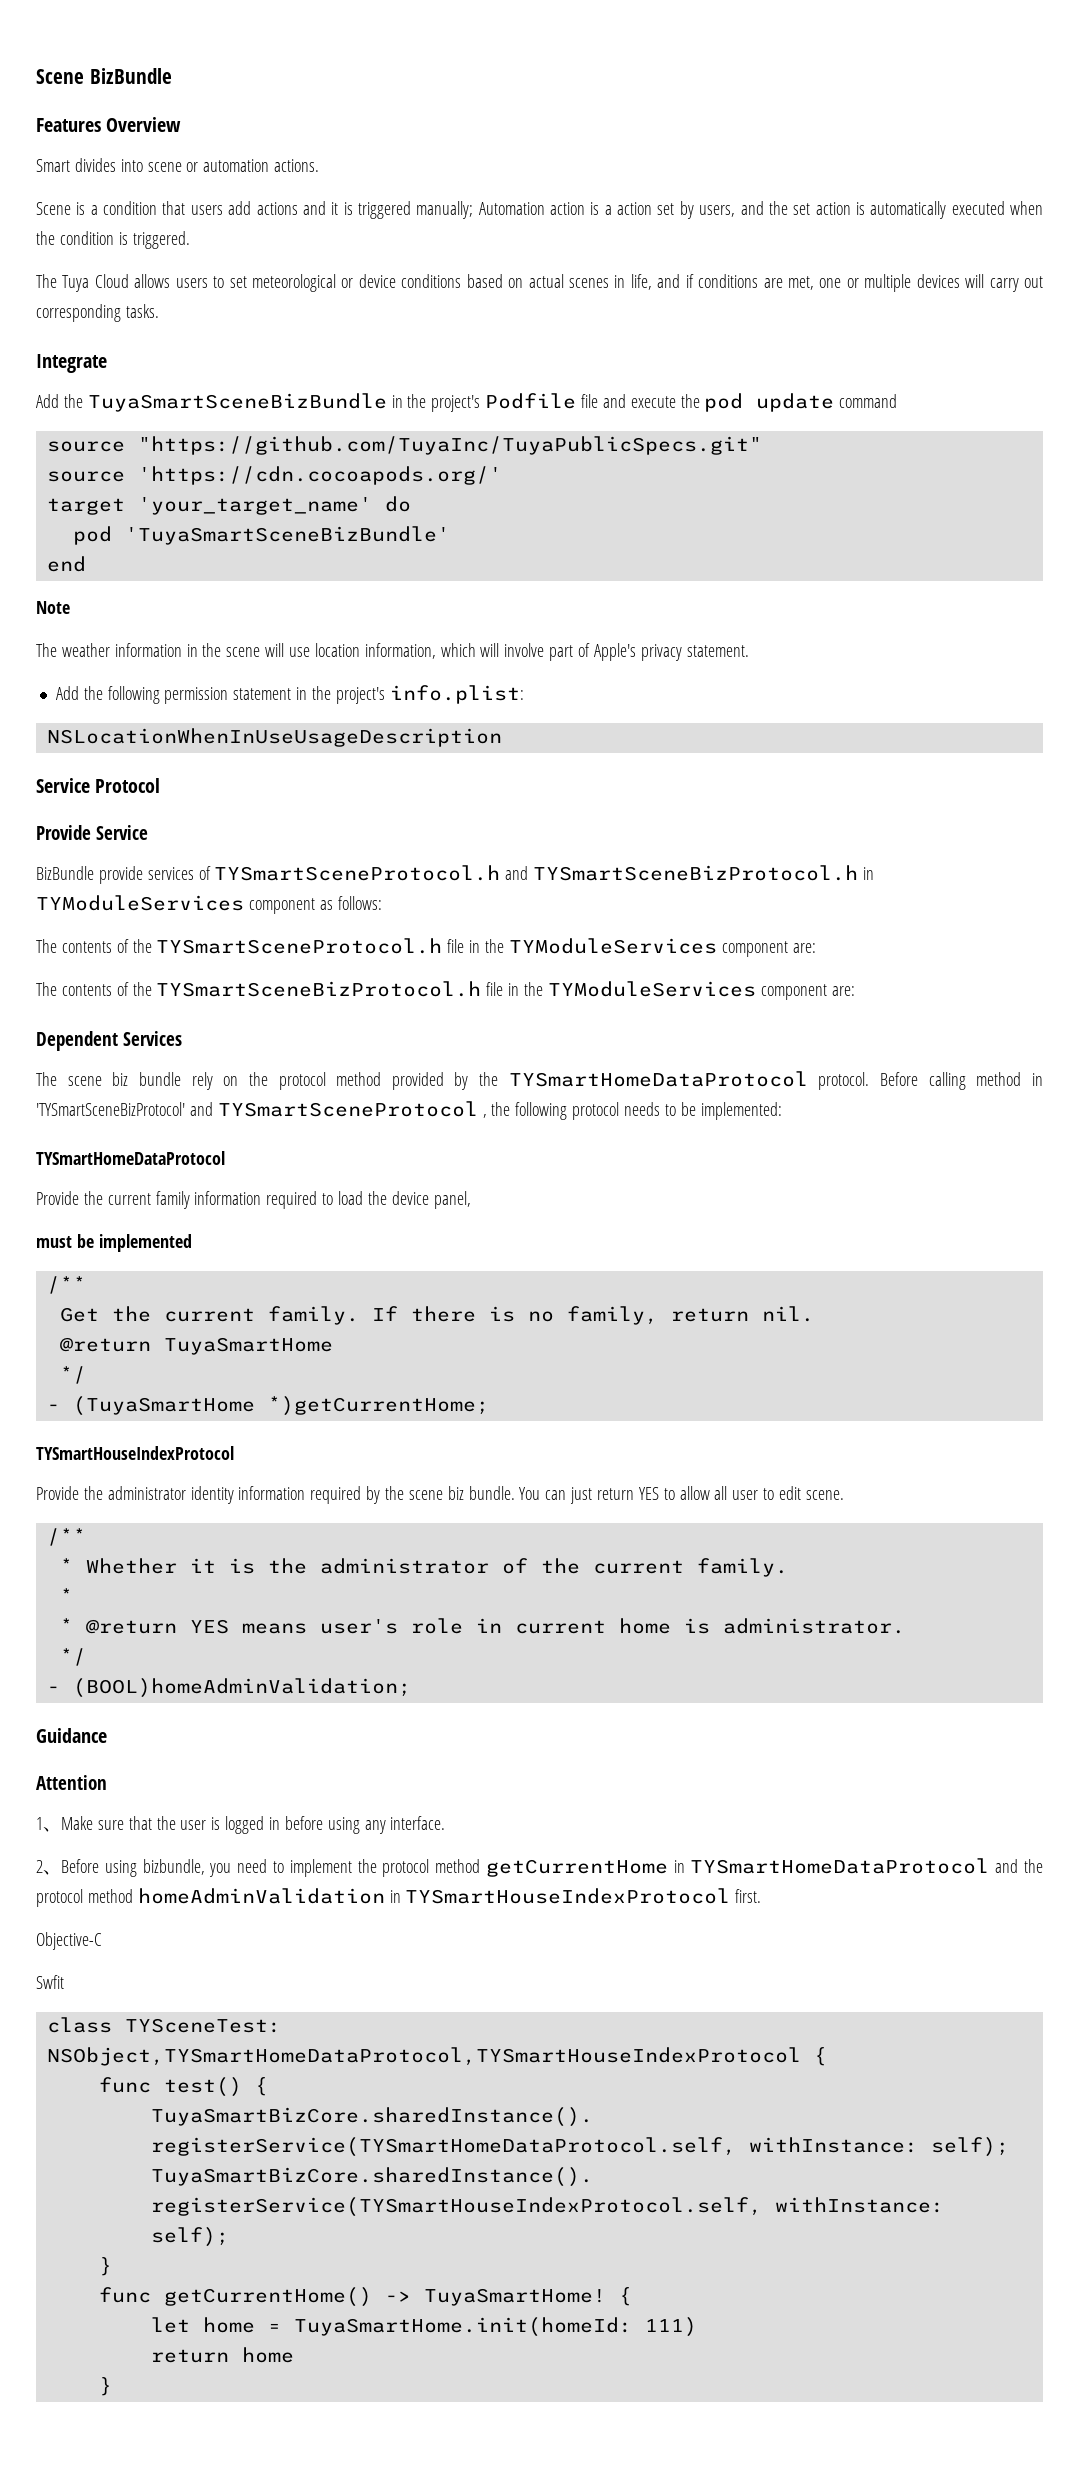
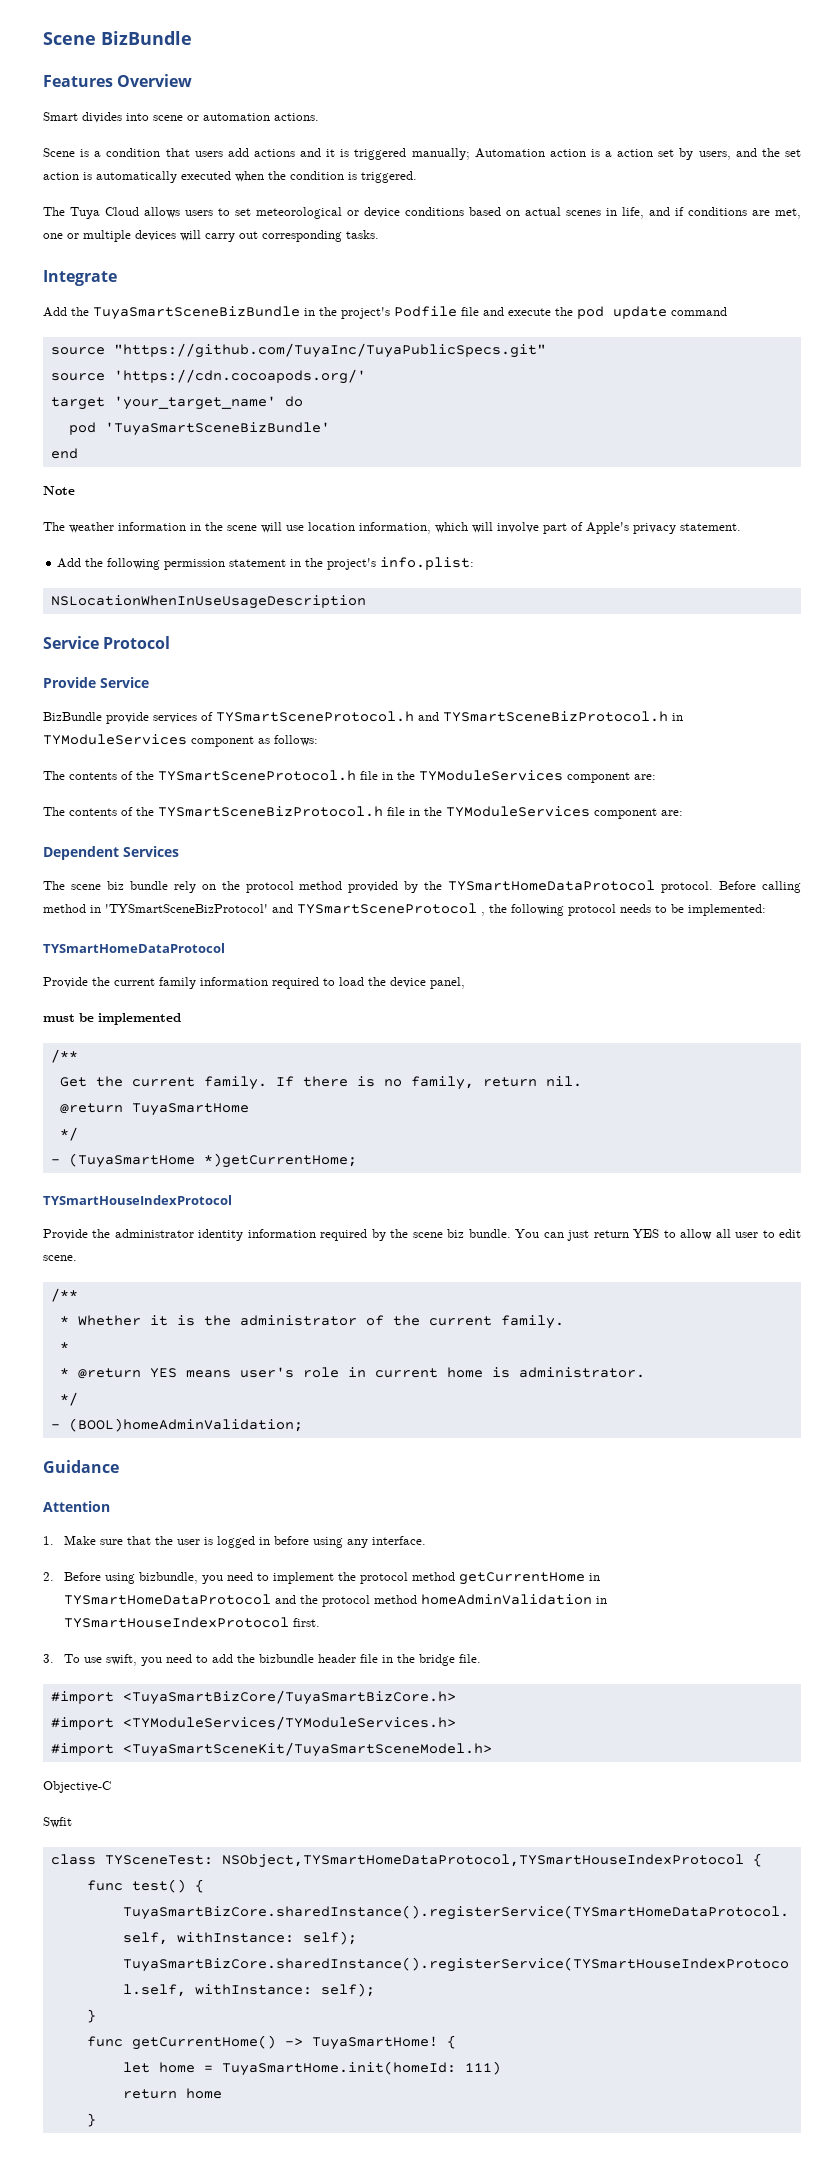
[36,1817,61,1832] 1、 -> [43,1536,54,1545] 1.
[36,1860,61,1875] 2、 -> [43,1572,54,1581] 2.
(762, 1896) none -> [43,1654,482,1666] [50,1690,456,1705] [50,1716,456,1730] [50,1742,492,1757] // 3. To use swift, you need to add the bizbundle header file in the bridge file. // #import <TuyaSmartBizCore/TuyaSmartBizCore.h> // #import <TYModuleServices/TYModuleServices.h> // #import <TuyaSmartSceneKit/TuyaSmartSceneModel.h>

